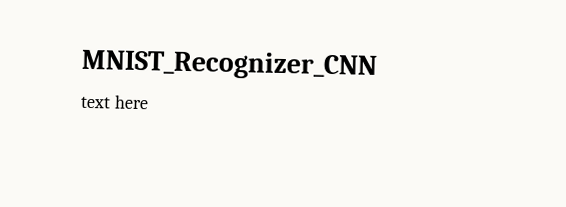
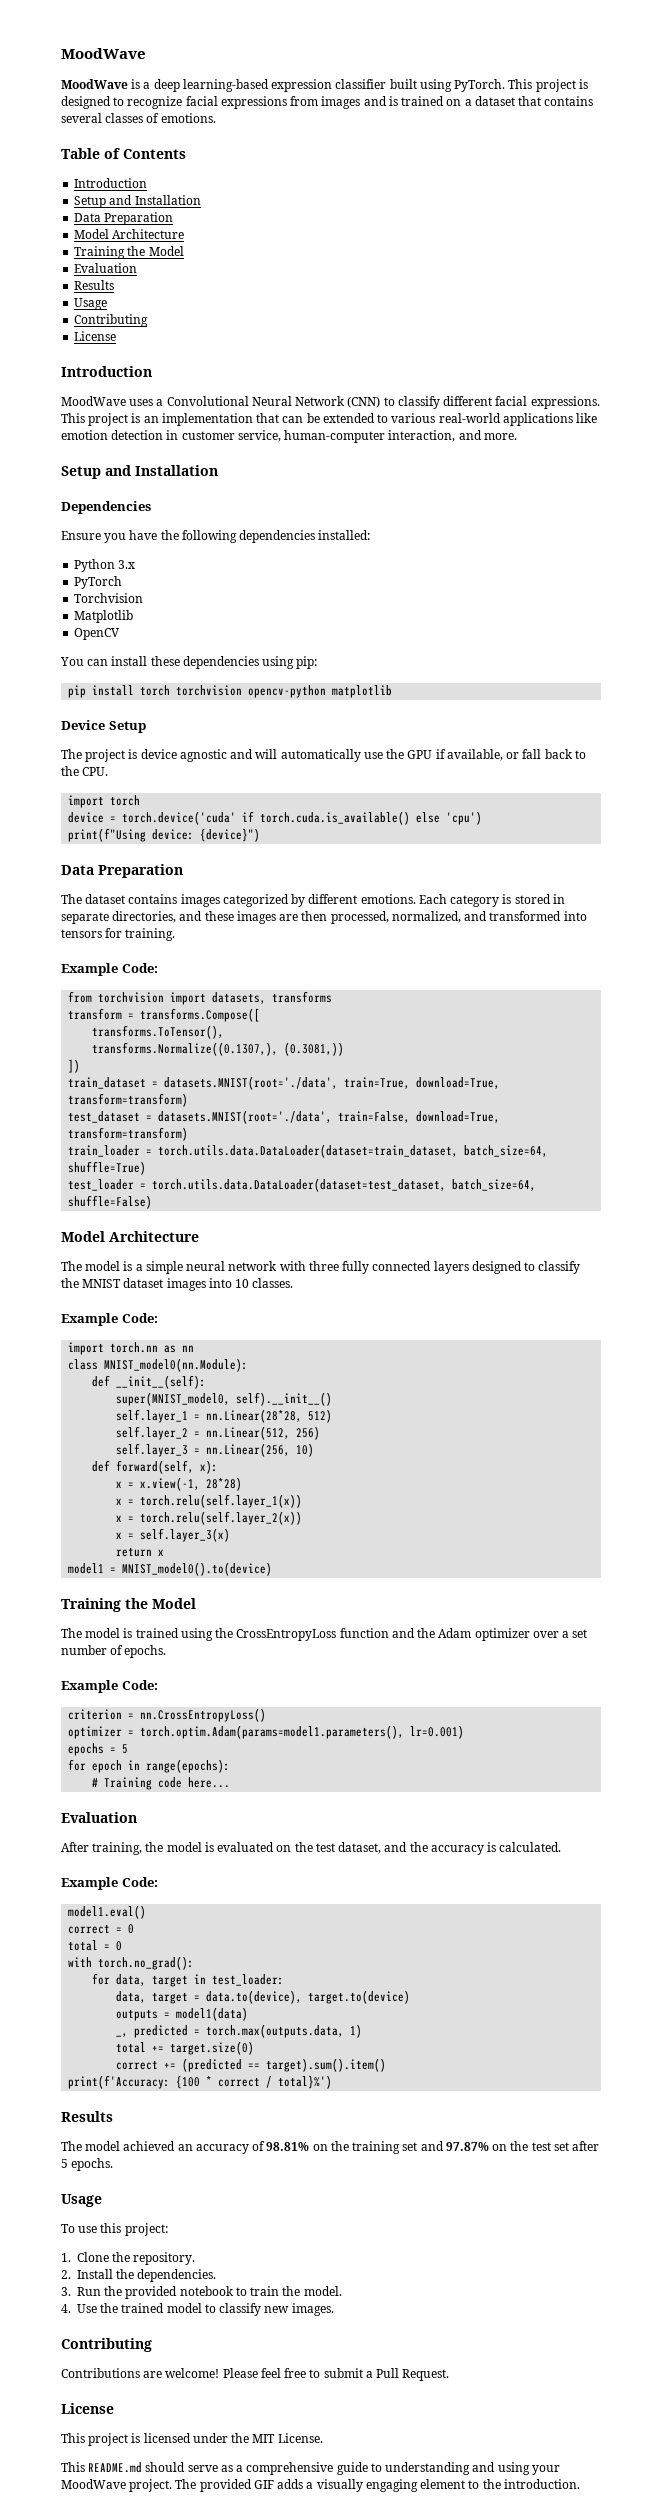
[81,48,378,81] [80,94,149,110] MNIST_Recognizer_CNN // text here -> [61,48,146,59] [61,79,588,92] [61,96,594,109] [61,113,216,123] [61,148,186,159] [74,178,148,188] [74,195,201,208] [74,212,174,225] [74,229,185,239] [74,246,184,259] [74,263,138,273] [74,280,115,290] [74,298,108,310] [74,314,149,327] [74,331,117,341] [61,366,152,377] [61,396,600,409] [61,413,598,426] [61,430,517,443] [61,465,218,479] [61,501,151,514] [61,530,371,543] [74,559,136,572] [74,576,123,589] [74,593,144,603] [74,610,134,623] [74,628,121,640] [60,656,318,669] [68,685,393,698] [61,720,146,733] [61,749,586,762] [61,766,109,776] [68,795,141,808] [68,811,483,825] [68,828,261,842] [61,864,183,878] [61,894,565,907] [61,911,587,924] [61,928,176,941] [61,963,158,976] [68,991,333,1005] [68,1008,261,1022] [92,1025,225,1039] [92,1042,345,1056] [68,1059,81,1073] [68,1076,501,1090] [68,1093,189,1107] [68,1110,501,1124] [68,1127,189,1141] [68,1144,549,1158] [68,1161,147,1175] [68,1178,537,1192] [68,1195,153,1209] [61,1231,199,1242] [61,1261,581,1274] [61,1278,294,1291] [61,1313,158,1326] [68,1342,195,1355] [68,1358,249,1372] [92,1375,207,1389] [116,1392,333,1406] [116,1409,333,1423] [116,1426,321,1440] [116,1443,315,1457] [92,1460,219,1474] [116,1477,243,1491] [116,1494,303,1508] [116,1511,303,1525] [116,1528,231,1542] [116,1547,165,1557] [68,1562,273,1576] [61,1598,196,1612] [61,1628,588,1641] [61,1645,167,1658] [61,1680,158,1693] [68,1708,267,1722] [68,1725,465,1739] [68,1743,129,1756] [68,1759,231,1773] [92,1777,231,1790] [61,1812,137,1823] [61,1842,562,1855] [61,1877,158,1890] [68,1905,147,1919] [68,1924,135,1934] [68,1940,123,1951] [68,1956,195,1970] [92,1973,285,1987] [116,1990,411,2004] [116,2007,249,2021] [116,2024,363,2038] [116,2041,255,2055] [116,2058,387,2072] [68,2075,333,2089] [61,2111,113,2122] [61,2141,600,2154] [61,2158,114,2171] [61,2194,102,2207] [61,2223,168,2236] [61,2252,196,2265] [61,2269,217,2282] [61,2286,342,2299] [61,2303,334,2316] [61,2338,152,2352] [61,2368,450,2381] [61,2403,114,2414] [61,2433,323,2446] [61,2462,560,2475] [61,2479,580,2492] MoodWave // MoodWave is a deep learning-based expression classifier built using PyTorch. This project is designed to recognize facial expressions from images and is trained on a dataset that contains several classes of emotions. // Table of Contents // Introduction // Setup and Installation // Data Preparation // Model Architecture // Training the Model // Evaluation // Results // Usage // Contributing // License // Introduction // MoodWave uses a Convolutional Neural Network (CNN) to classify different facial expressions. This project is an implementation that can be extended to various real-world applications like emotion detection in customer service, human-computer interaction, and more. // Setup and Installation // Dependencies // Ensure you have the following dependencies installed: // Python 3.x // PyTorch // Torchvision // Matplotlib // OpenCV // You can install these dependencies using pip: // pip install torch torchvision opencv-python matplotlib // Device Setup // The project is device agnostic and will automatically use the GPU if available, or fall back to the CPU. // import torch // device = torch.device('cuda' if torch.cuda.is_available() else 'cpu') // print(f"Using device: {device}") // Data Preparation // The dataset contains images categorized by different emotions. Each category is stored in separate directories, and these images are then processed, normalized, and transformed into tensors for training. // Example Code: // from torchvision import datasets, transforms // transform = transforms.Compose([ // transforms.ToTensor(), // transforms.Normalize((0.1307,), (0.3081,)) // ]) // train_dataset = datasets.MNIST(root='./data', train=True, download=True, transform=transform) // test_dataset = datasets.MNIST(root='./data', train=False, download=True, transform=transform) // train_loader = torch.utils.data.DataLoader(dataset=train_dataset, batch_size=64, shuffle=True) // test_loader = torch.utils.data.DataLoader(dataset=test_dataset, batch_size=64, shuffle=False) // Model Architecture // The model is a simple neural network with three fully connected layers designed to classify the MNIST dataset images into 10 classes. // Example Code: // import torch.nn as nn // class MNIST_model0(nn.Module): // def __init__(self): // super(MNIST_model0, self).__init__() // self.layer_1 = nn.Linear(28*28, 512) // self.layer_2 = nn.Linear(512, 256) // self.layer_3 = nn.Linear(256, 10) // def forward(self, x): // x = x.view(-1, 28*28) // x = torch.relu(self.layer_1(x)) // x = torch.relu(self.layer_2(x)) // x = self.layer_3(x) // return x // model1 = MNIST_model0().to(device) // Training the Model // The model is trained using the CrossEntropyLoss function and the Adam optimizer over a set number of epochs. // Example Code: // criterion = nn.CrossEntropyLoss() // optimizer = torch.optim.Adam(params=model1.parameters(), lr=0.001) // epochs = 5 // for epoch in range(epochs): // # Training code here... // Evaluation // After training, the model is evaluated on the test dataset, and the accuracy is calculated. // Example Code: // model1.eval() // correct = 0 // total = 0 // with torch.no_grad(): // for data, target in test_loader: // data, target = data.to(device), target.to(device) // outputs = model1(data) // _, predicted = torch.max(outputs.data, 1) // total += target.size(0) // correct += (predicted == target).sum().item() // print(f'Accuracy: {100 * correct / total}%') // Results // The model achieved an accuracy of 98.81% on the training set and 97.87% on the test set after 5 epochs. // Usage // To use this project: // 1. Clone the repository. // 2. Install the dependencies. // 3. Run the provided notebook to train the model. // 4. Use the trained model to classify new images. // Contributing // Contributions are welcome! Please feel free to submit a Pull Request. // License // This project is licensed under the MIT License. // This README.md should serve as a comprehensive guide to understanding and using your MoodWave project. The provided GIF adds a visually engaging element to the introduction.

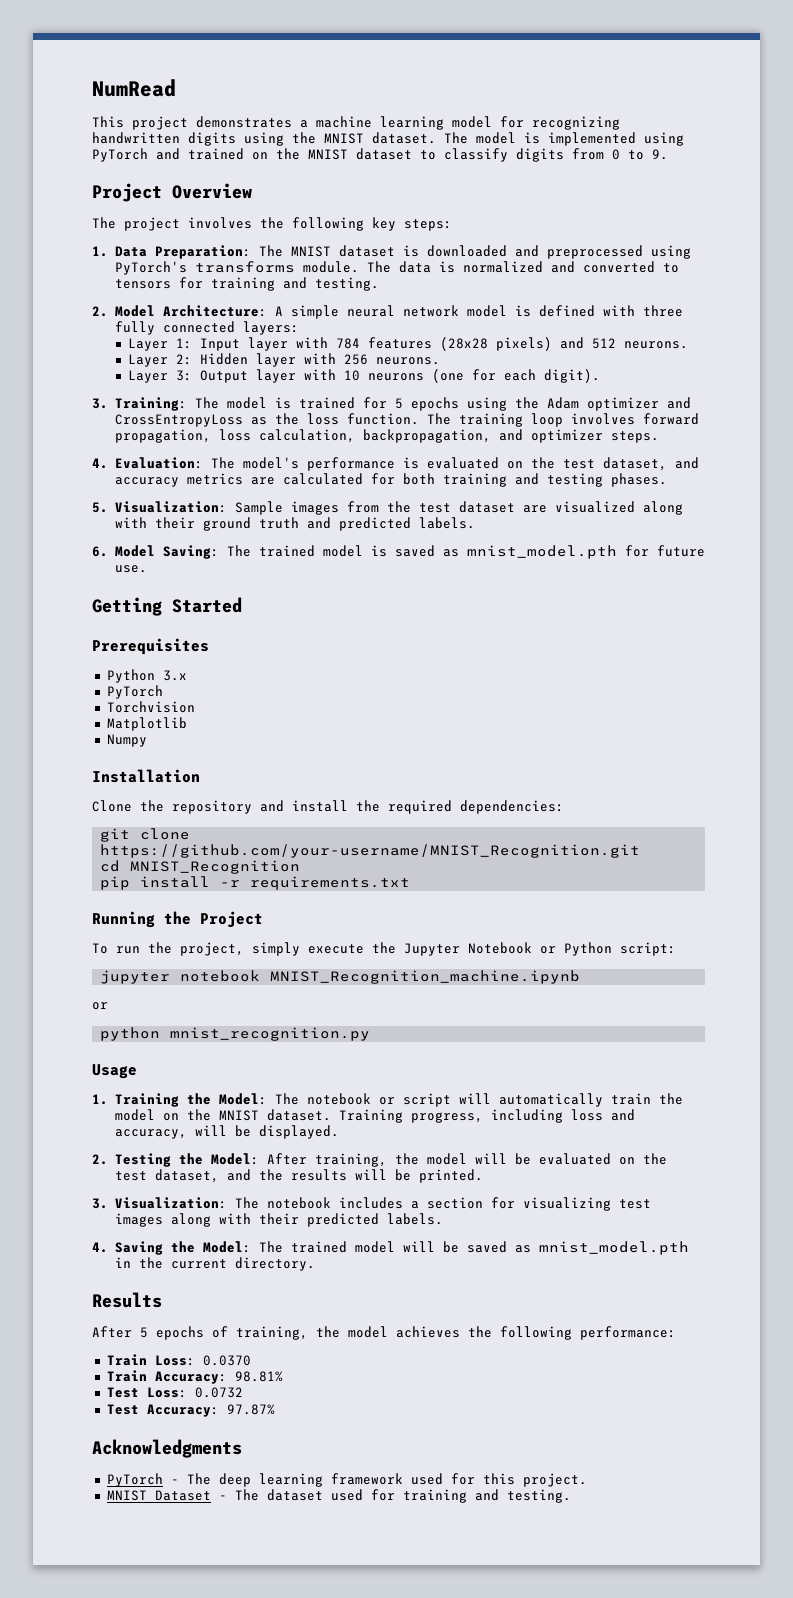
[61,48,146,59] [61,79,588,92] [61,96,594,109] [61,113,216,123] [61,148,186,159] [74,178,148,188] [74,195,201,208] [74,212,174,225] [74,229,185,239] [74,246,184,259] [74,263,138,273] [74,280,115,290] [74,298,108,310] [74,314,149,327] [74,331,117,341] [61,366,152,377] [61,396,600,409] [61,413,598,426] [61,430,517,443] [61,465,218,479] [61,501,151,514] [61,530,371,543] MoodWave // MoodWave is a deep learning-based expression classifier built using PyTorch. This project is designed to recognize facial expressions from images and is trained on a dataset that contains several classes of emotions. // Table of Contents // Introduction // Setup and Installation // Data Preparation // Model Architecture // Training the Model // Evaluation // Results // Usage // Contributing // License // Introduction // MoodWave uses a Convolutional Neural Network (CNN) to classify different facial expressions. This project is an implementation that can be extended to various real-world applications like emotion detection in customer service, human-computer interaction, and more. // Setup and Installation // Dependencies // Ensure you have the following dependencies installed: -> [92,79,176,97] [92,116,620,130] [92,132,684,146] [92,148,668,162] [92,183,252,202] [92,217,452,231] [92,245,691,259] [114,261,679,275] [114,277,379,291] [92,305,683,319] [114,321,299,335] [127,337,688,351] [127,353,440,367] [127,369,600,383] [92,397,691,411] [114,413,699,427] [114,429,659,443] [92,457,699,471] [114,473,667,487] [92,501,683,515] [114,517,475,531] [92,545,705,559] [114,565,147,573] [92,597,242,616] [92,638,209,655] NumRead // This project demonstrates a machine learning model for recognizing handwritten digits using the MNIST dataset. The model is implemented using PyTorch and trained on the MNIST dataset to classify digits from 0 to 9. // Project Overview // The project involves the following key steps: // 1. Data Preparation: The MNIST dataset is downloaded and preprocessed using PyTorch's transforms module. The data is normalized and converted to tensors for training and testing. // 2. Model Architecture: A simple neural network model is defined with three fully connected layers: // Layer 1: Input layer with 784 features (28x28 pixels) and 512 neurons. // Layer 2: Hidden layer with 256 neurons. // Layer 3: Output layer with 10 neurons (one for each digit). // 3. Training: The model is trained for 5 epochs using the Adam optimizer and CrossEntropyLoss as the loss function. The training loop involves forward propagation, loss calculation, backpropagation, and optimizer steps. // 4. Evaluation: The model's performance is evaluated on the test dataset, and accuracy metrics are calculated for both training and testing phases. // 5. Visualization: Sample images from the test dataset are visualized along with their ground truth and predicted labels. // 6. Model Saving: The trained model is saved as mnist_model.pth for future use. // Getting Started // Prerequisites
[74,628,121,640] [60,656,318,669] [68,685,393,698] [61,720,146,733] [61,749,586,762] [61,766,109,776] [68,795,141,808] [68,811,483,825] [68,828,261,842] [61,864,183,878] [61,894,565,907] [61,911,587,924] [61,928,176,941] [61,963,158,976] [68,991,333,1005] [68,1008,261,1022] [92,1025,225,1039] [92,1042,345,1056] [68,1059,81,1073] [68,1076,501,1090] [68,1093,189,1107] [68,1110,501,1124] [68,1127,189,1141] [68,1144,549,1158] [68,1161,147,1175] [68,1178,537,1192] [68,1195,153,1209] [61,1231,199,1242] [61,1261,581,1274] [61,1278,294,1291] [61,1313,158,1326] [68,1342,195,1355] [68,1358,249,1372] [92,1375,207,1389] [116,1392,333,1406] [116,1409,333,1423] [116,1426,321,1440] [116,1443,315,1457] [92,1460,219,1474] [116,1477,243,1491] [116,1494,303,1508] [116,1511,303,1525] [116,1528,231,1542] [116,1547,165,1557] [68,1562,273,1576] [61,1598,196,1612] [61,1628,588,1641] [61,1645,167,1658] [61,1680,158,1693] [68,1708,267,1722] [68,1725,465,1739] [68,1743,129,1756] [68,1759,231,1773] [92,1777,231,1790] [61,1812,137,1823] OpenCV // You can install these dependencies using pip: // pip install torch torchvision opencv-python matplotlib // Device Setup // The project is device agnostic and will automatically use the GPU if available, or fall back to the CPU. // import torch // device = torch.device('cuda' if torch.cuda.is_available() else 'cpu') // print(f"Using device: {device}") // Data Preparation // The dataset contains images categorized by different emotions. Each category is stored in separate directories, and these images are then processed, normalized, and transformed into tensors for training. // Example Code: // from torchvision import datasets, transforms // transform = transforms.Compose([ // transforms.ToTensor(), // transforms.Normalize((0.1307,), (0.3081,)) // ]) // train_dataset = datasets.MNIST(root='./data', train=True, download=True, transform=transform) // test_dataset = datasets.MNIST(root='./data', train=False, download=True, transform=transform) // train_loader = torch.utils.data.DataLoader(dataset=train_dataset, batch_size=64, shuffle=True) // test_loader = torch.utils.data.DataLoader(dataset=test_dataset, batch_size=64, shuffle=False) // Model Architecture // The model is a simple neural network with three fully connected layers designed to classify the MNIST dataset images into 10 classes. // Example Code: // import torch.nn as nn // class MNIST_model0(nn.Module): // def __init__(self): // super(MNIST_model0, self).__init__() // self.layer_1 = nn.Linear(28*28, 512) // self.layer_2 = nn.Linear(512, 256) // self.layer_3 = nn.Linear(256, 10) // def forward(self, x): // x = x.view(-1, 28*28) // x = torch.relu(self.layer_1(x)) // x = torch.relu(self.layer_2(x)) // x = self.layer_3(x) // return x // model1 = MNIST_model0().to(device) // Training the Model // The model is trained using the CrossEntropyLoss function and the Adam optimizer over a set number of epochs. // Example Code: // criterion = nn.CrossEntropyLoss() // optimizer = torch.optim.Adam(params=model1.parameters(), lr=0.001) // epochs = 5 // for epoch in range(epochs): // # Training code here... // Evaluation // -> [106,734,147,747] [92,769,200,783] [92,800,564,814] [100,828,191,842] [100,844,641,858] [100,860,301,874] [100,876,411,890] [92,911,263,928] [92,942,676,956] [100,970,581,984] [92,1002,108,1010] [100,1027,371,1041] [92,1064,137,1079] [92,1093,683,1107] [114,1109,635,1123] [114,1125,339,1139] [92,1153,259,1167] Numpy // Installation // Clone the repository and install the required dependencies: // git clone https://github.com/your-username/MNIST_Recognition.git // cd MNIST_Recognition // pip install -r requirements.txt // Running the Project // To run the project, simply execute the Jupyter Notebook or Python script: // jupyter notebook MNIST_Recognition_machine.ipynb // or // python mnist_recognition.py // Usage // 1. Training the Model: The notebook or script will automatically train the model on the MNIST dataset. Training progress, including loss and accuracy, will be displayed. // 2. Testing the Model:
[204,1842,214,1852] is -> [474,1153,531,1165] will be
[430,1842,562,1855] [61,1877,158,1890] [68,1905,147,1919] [68,1924,135,1934] [68,1940,123,1951] [68,1956,195,1970] [92,1973,285,1987] [116,1990,411,2004] [116,2007,249,2021] [116,2024,363,2038] [116,2041,255,2055] [116,2058,387,2072] [68,2075,333,2089] [61,2111,113,2122] [61,2141,600,2154] [61,2158,114,2171] [61,2194,102,2207] [61,2223,168,2236] [61,2252,196,2265] [61,2269,217,2282] [61,2286,342,2299] [61,2303,334,2316] [61,2338,152,2352] [61,2368,450,2381] [61,2403,114,2414] [61,2433,323,2446] [61,2462,560,2475] [61,2479,580,2492] accuracy is calculated. // Example Code: // model1.eval() // correct = 0 // total = 0 // with torch.no_grad(): // for data, target in test_loader: // data, target = data.to(device), target.to(device) // outputs = model1(data) // _, predicted = torch.max(outputs.data, 1) // total += target.size(0) // correct += (predicted == target).sum().item() // print(f'Accuracy: {100 * correct / total}%') // Results // The model achieved an accuracy of 98.81% on the training set and 97.87% on the test set after 5 epochs. // Usage // To use this project: // 1. Clone the repository. // 2. Install the dependencies. // 3. Run the provided notebook to train the model. // 4. Use the trained model to classify new images. // Contributing // Contributions are welcome! Please feel free to submit a Pull Request. // License // This project is licensed under the MIT License. // This README.md should serve as a comprehensive guide to understanding and using your MoodWave project. The provided GIF adds a visually engaging element to the introduction. -> [290,1169,483,1183] [92,1197,651,1211] [114,1213,443,1227] [92,1241,689,1255] [114,1257,315,1271] [92,1292,162,1308] [92,1326,676,1340] [106,1354,251,1366] [106,1370,283,1384] [106,1387,243,1398] [106,1404,275,1417] [92,1439,242,1458] [106,1473,587,1487] [106,1489,571,1503] results will be printed. // 3. Visualization: The notebook includes a section for visualizing test images along with their predicted labels. // 4. Saving the Model: The trained model will be saved as mnist_model.pth in the current directory. // Results // After 5 epochs of training, the model achieves the following performance: // Train Loss: 0.0370 // Train Accuracy: 98.81% // Test Loss: 0.0732 // Test Accuracy: 97.87% // Acknowledgments // PyTorch - The deep learning framework used for this project. // MNIST Dataset - The dataset used for training and testing.

